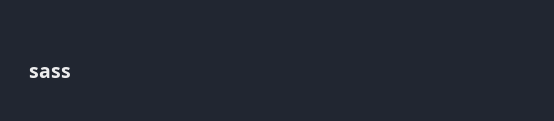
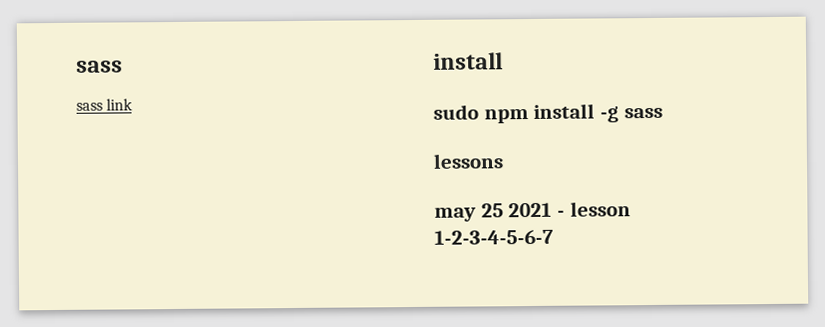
[29,67,71,78] sass -> [76,60,123,73] [76,98,134,111] [433,52,503,70] [433,103,663,124] [433,153,504,169] [434,201,631,222] [434,229,554,245] sass // sass link // install // sudo npm install -g sass // lessons // may 25 2021 - lesson 1-2-3-4-5-6-7

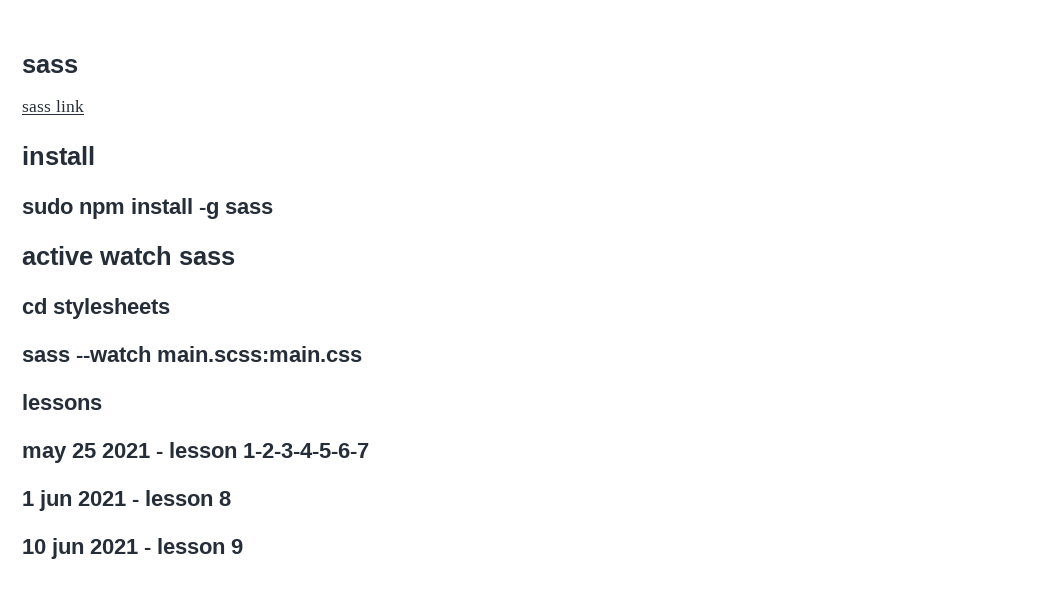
(663, 113) none -> [22,246,235,265] [22,298,170,319] [22,346,362,362] // active watch sass // cd stylesheets // sass --watch main.scss:main.css
(554, 237) none -> [22,490,231,511] [22,538,243,559] // 1 jun 2021 - lesson 8 // 10 jun 2021 - lesson 9

